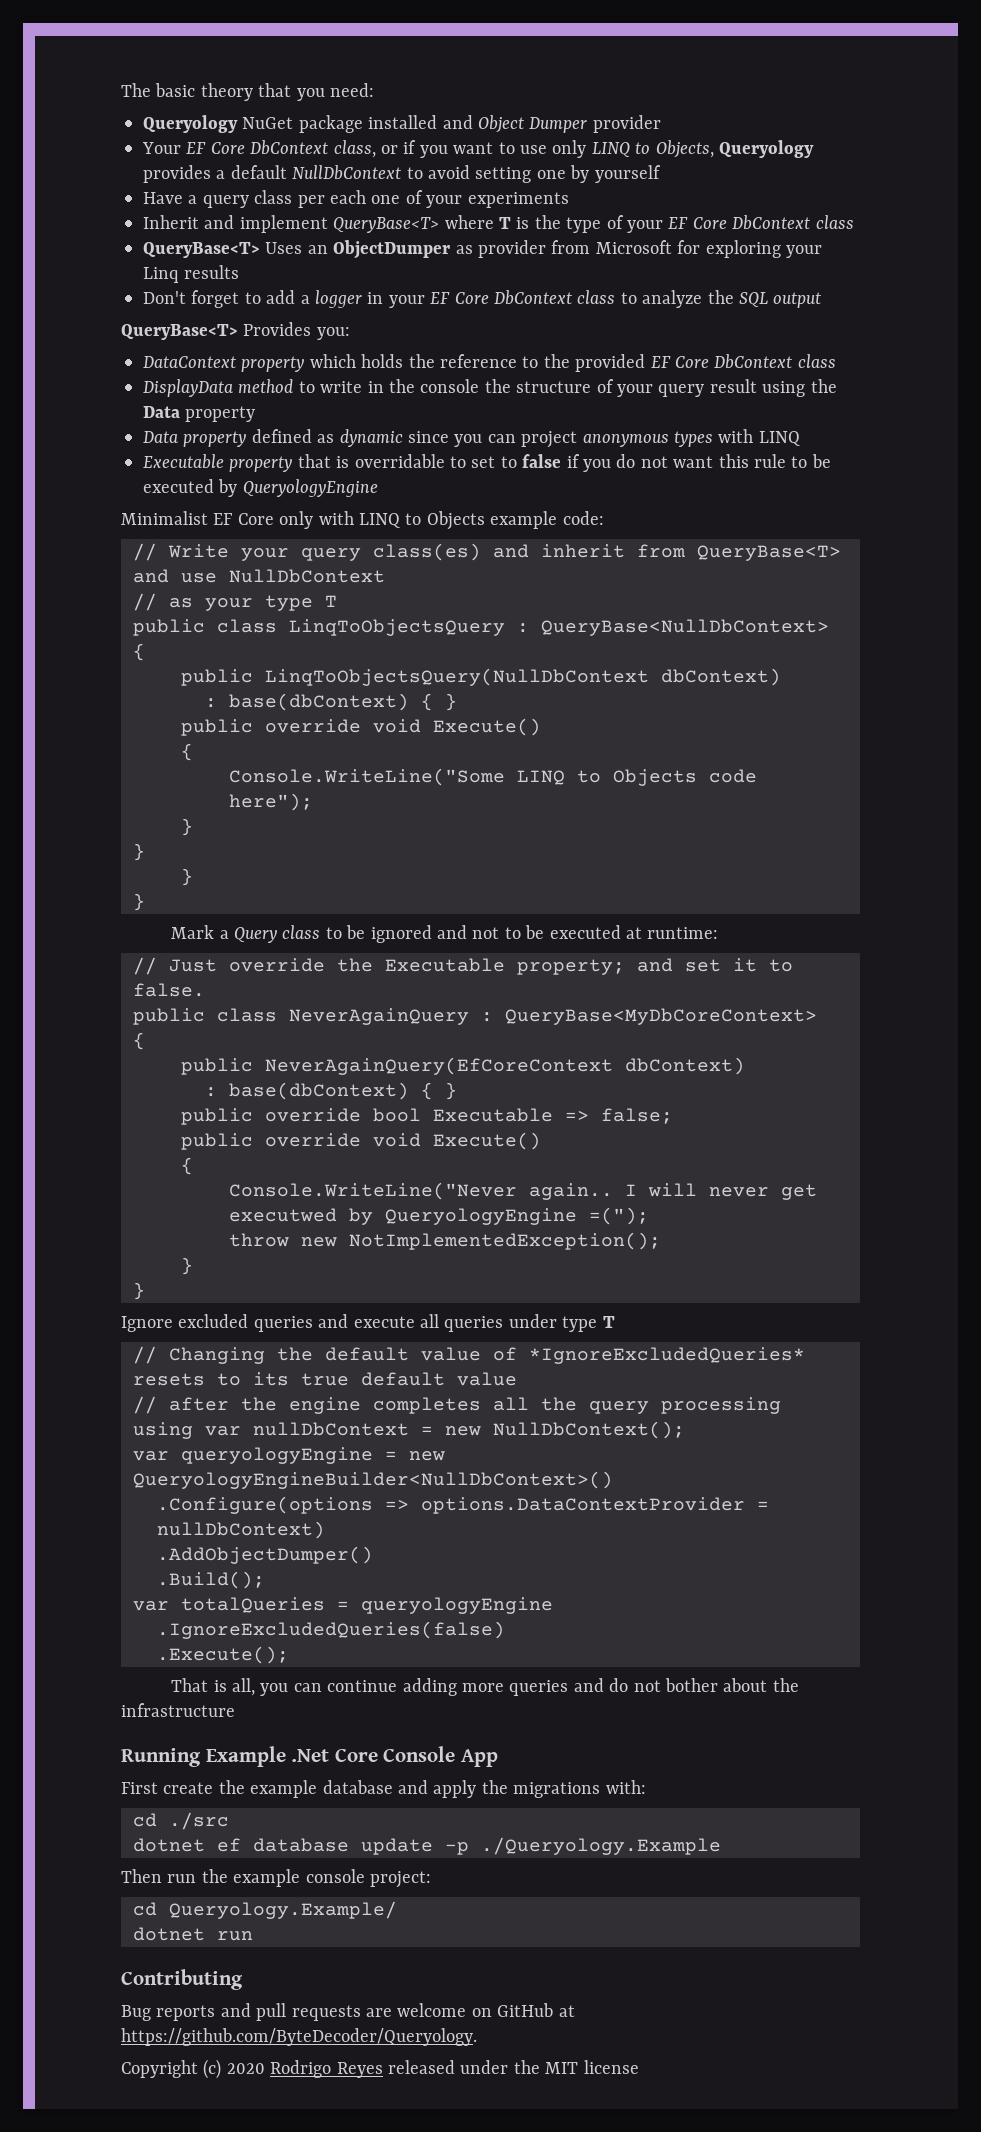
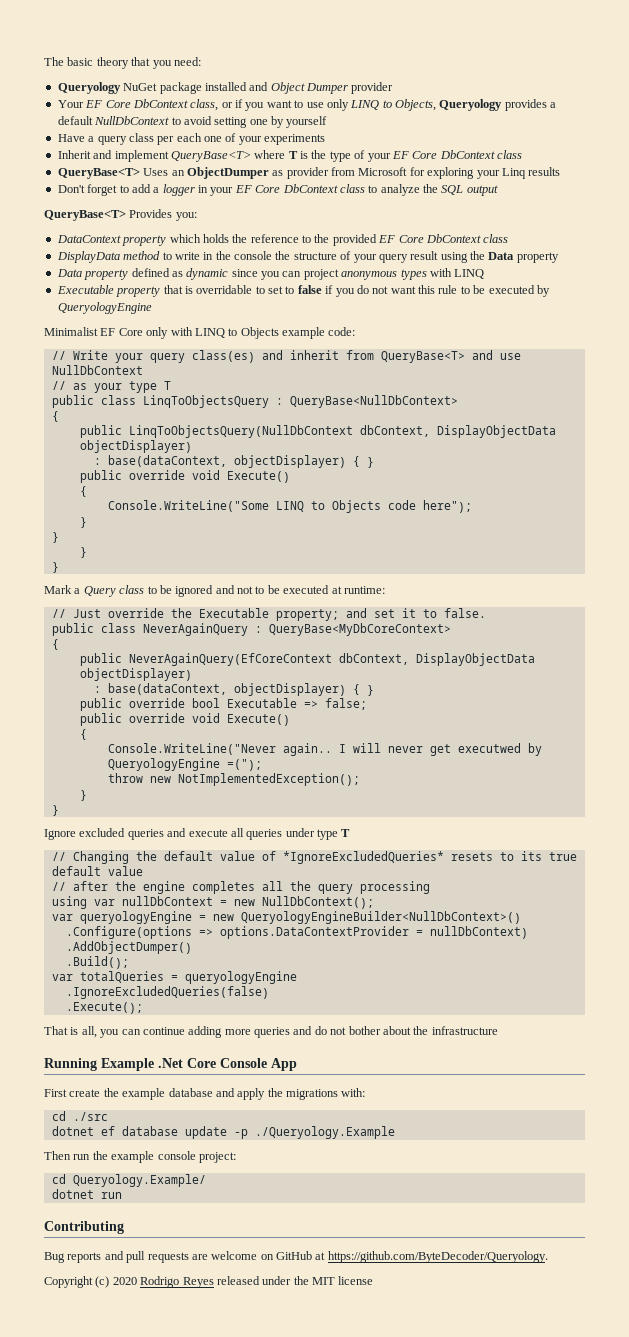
[661,668,781,686] [205,693,409,711] dbContext) // : base(dbContext) -> [359,425,556,438] [79,440,192,453] [93,455,346,468] dbContext, DisplayObjectData objectDisplayer) // : base(dataContext, objectDisplayer)
[625,1057,745,1075] [205,1082,409,1100] dbContext) // : base(dbContext) -> [338,653,535,666] [79,668,192,681] [93,683,346,696] dbContext, DisplayObjectData objectDisplayer) // : base(dataContext, objectDisplayer)

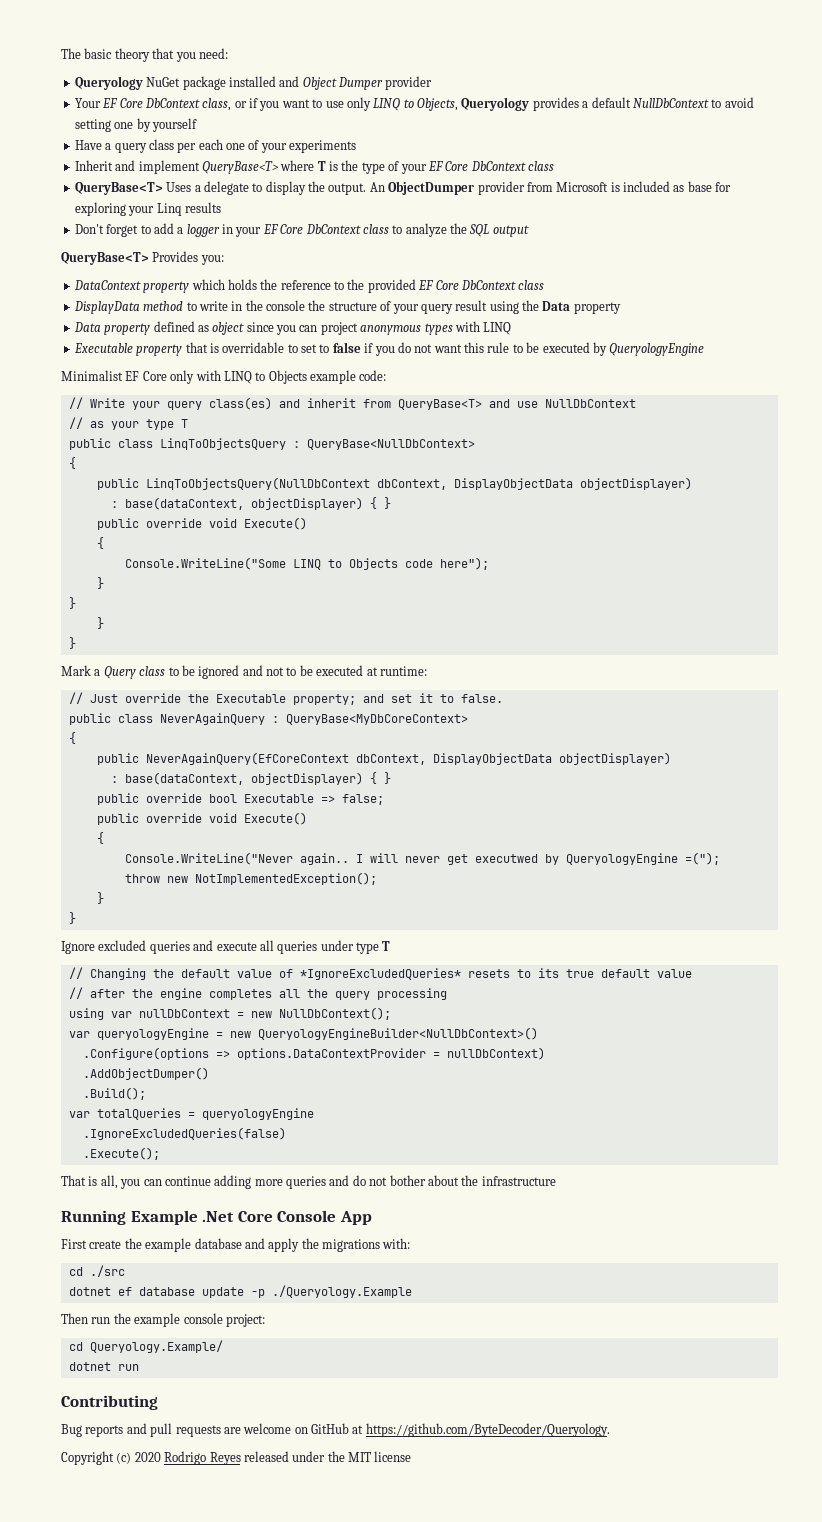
[171,167,408,179] an ObjectDumper as provider from Microsoft -> [194,181,712,195] a delegate to display the output. An ObjectDumper provider from Microsoft is included as base
[186,268,229,280] dynamic -> [212,322,245,335] object

